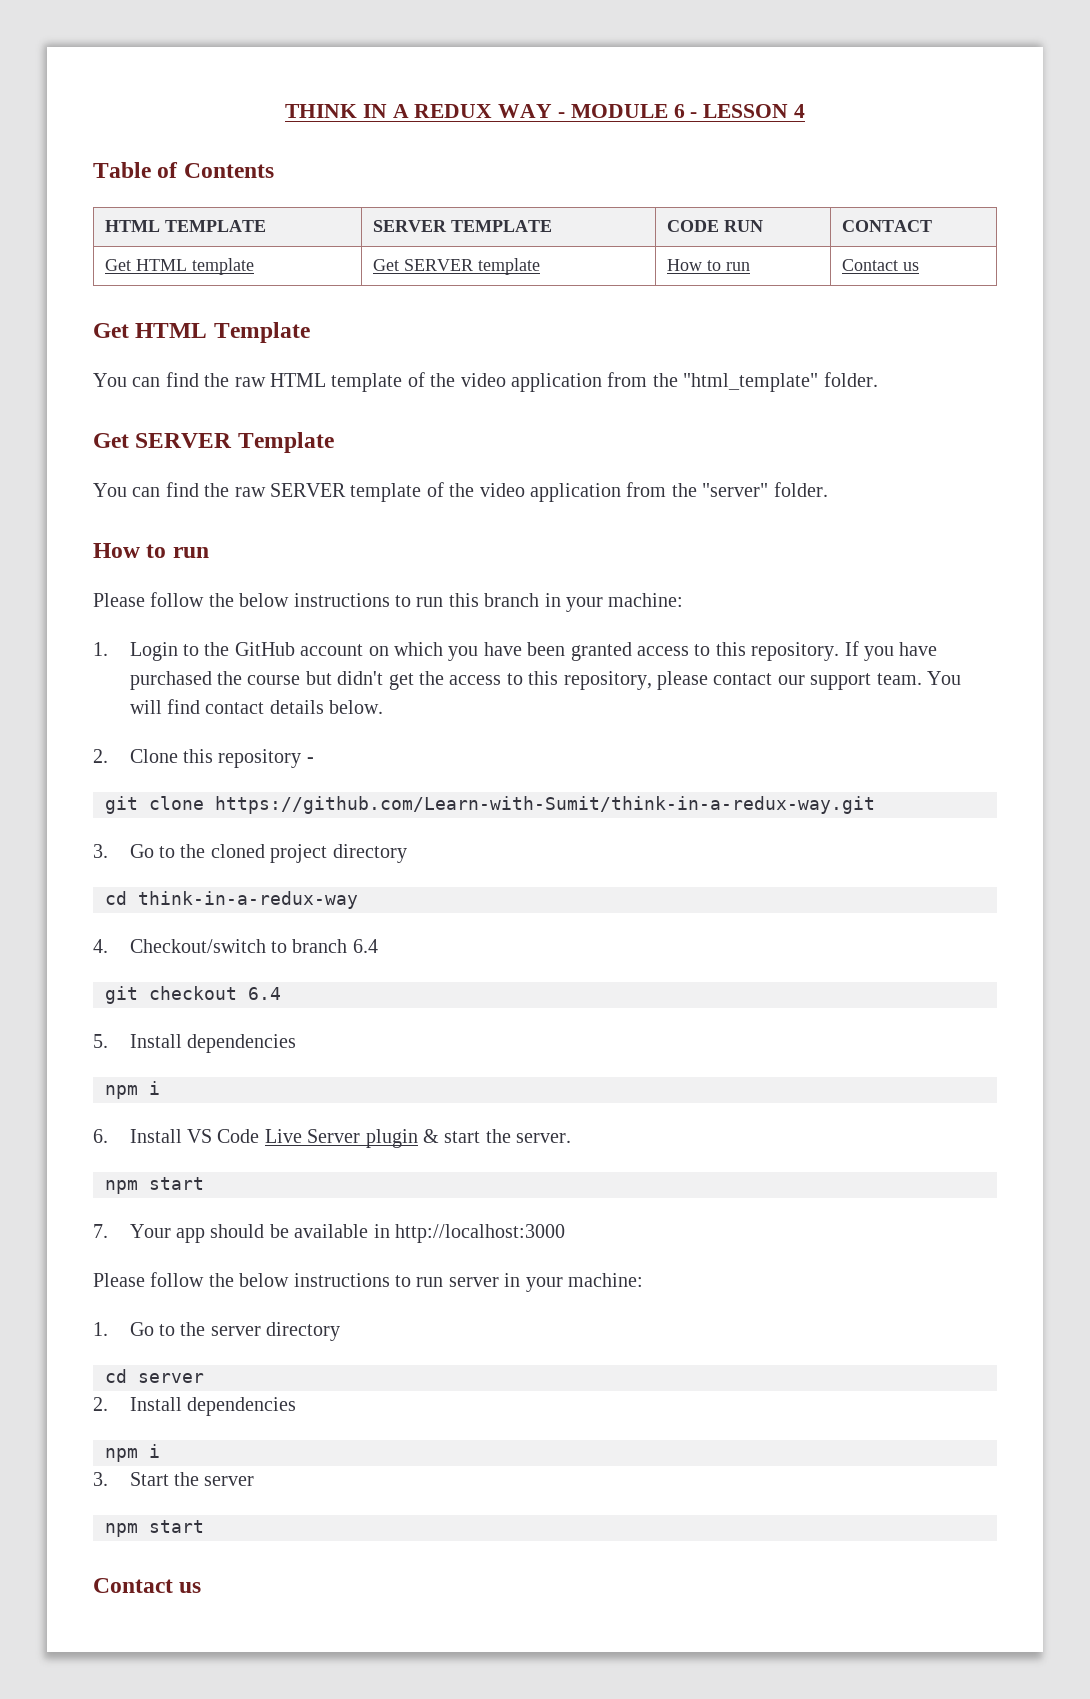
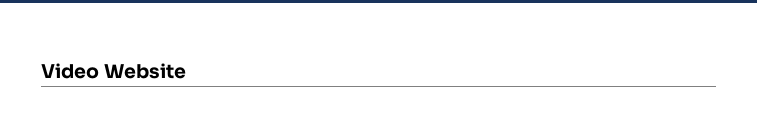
[284,104,806,118] [93,162,274,178] [105,220,267,232] [373,220,553,232] [667,220,764,232] [842,220,933,232] [105,258,255,275] [373,258,541,275] [667,259,751,271] [842,259,920,271] [93,322,310,343] [93,372,878,392] [93,432,334,453] [93,482,828,502] [93,543,209,558] [93,592,684,612] [93,641,938,661] [129,671,961,690] [129,699,384,714] [93,749,314,768] [105,796,875,814] [93,844,407,863] [105,891,358,909] [93,939,378,953] [105,986,281,1004] [93,1034,296,1053] [105,1081,160,1099] [93,1129,572,1148] [105,1177,204,1194] [93,1224,565,1243] [93,1272,643,1292] [93,1322,341,1341] [105,1369,204,1383] [93,1397,296,1416] [105,1444,160,1462] [93,1472,255,1486] [105,1520,204,1537] [93,1578,202,1593] THINK IN A REDUX WAY - MODULE 6 - LESSON 4 // Table of Contents // HTML TEMPLATE | SERVER TEMPLATE | CODE RUN | CONTACT // Get HTML template | Get SERVER template | How to run | Contact us // Get HTML Template // You can find the raw HTML template of the video application from the "html_template" folder. // Get SERVER Template // You can find the raw SERVER template of the video application from the "server" folder. // How to run // Please follow the below instructions to run this branch in your machine: // 1. Login to the GitHub account on which you have been granted access to this repository. If you have purchased the course but didn't get the access to this repository, please contact our support team. You will find contact details below. // 2. Clone this repository - // git clone https://github.com/Learn-with-Sumit/think-in-a-redux-way.git // 3. Go to the cloned project directory // cd think-in-a-redux-way // 4. Checkout/switch to branch 6.4 // git checkout 6.4 // 5. Install dependencies // npm i // 6. Install VS Code Live Server plugin & start the server. // npm start // 7. Your app should be available in http://localhost:3000 // Please follow the below instructions to run server in your machine: // 1. Go to the server directory // cd server // 2. Install dependencies // npm i // 3. Start the server // npm start // Contact us -> [41,63,187,79] Video Website

